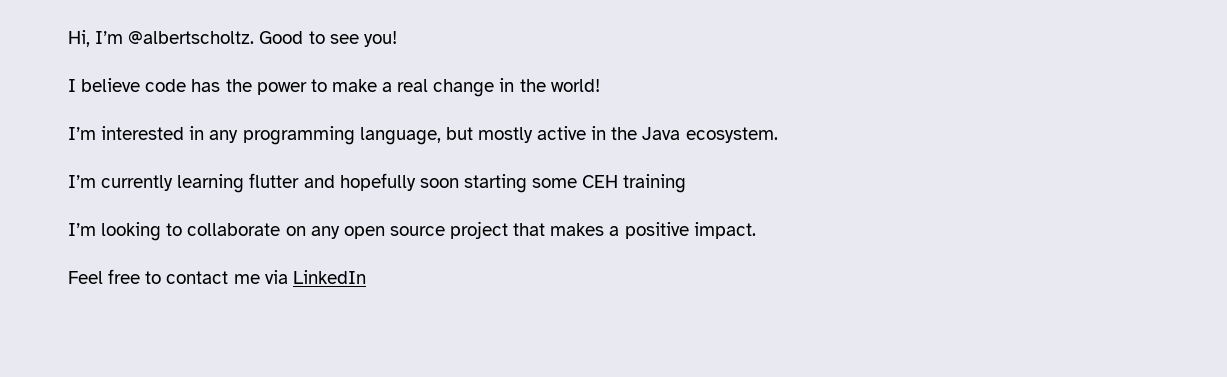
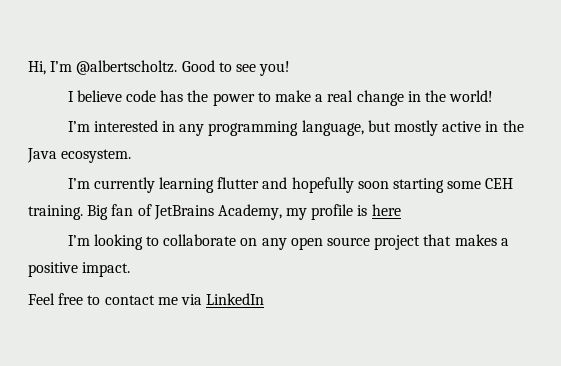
[623,174,687,193] training -> [28,204,401,220] training. Big fan of JetBrains Academy, my profile is here

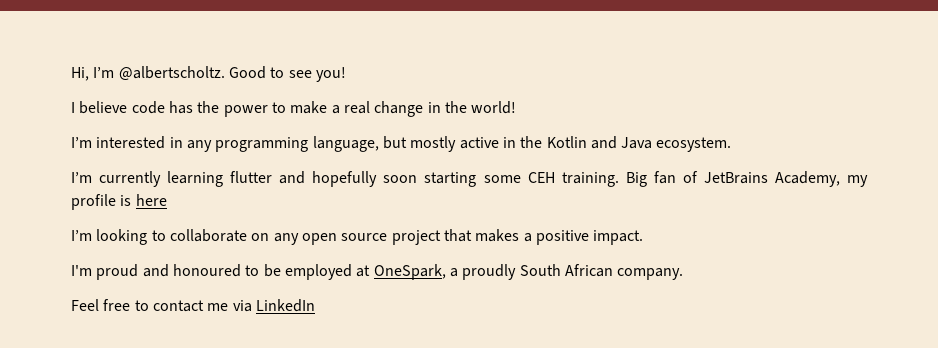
(524, 126) none -> [546,136,617,149] Kotlin and
(131, 269) none -> [71,264,684,280] // I'm proud and honoured to be employed at OneSpark, a proudly South African company.

